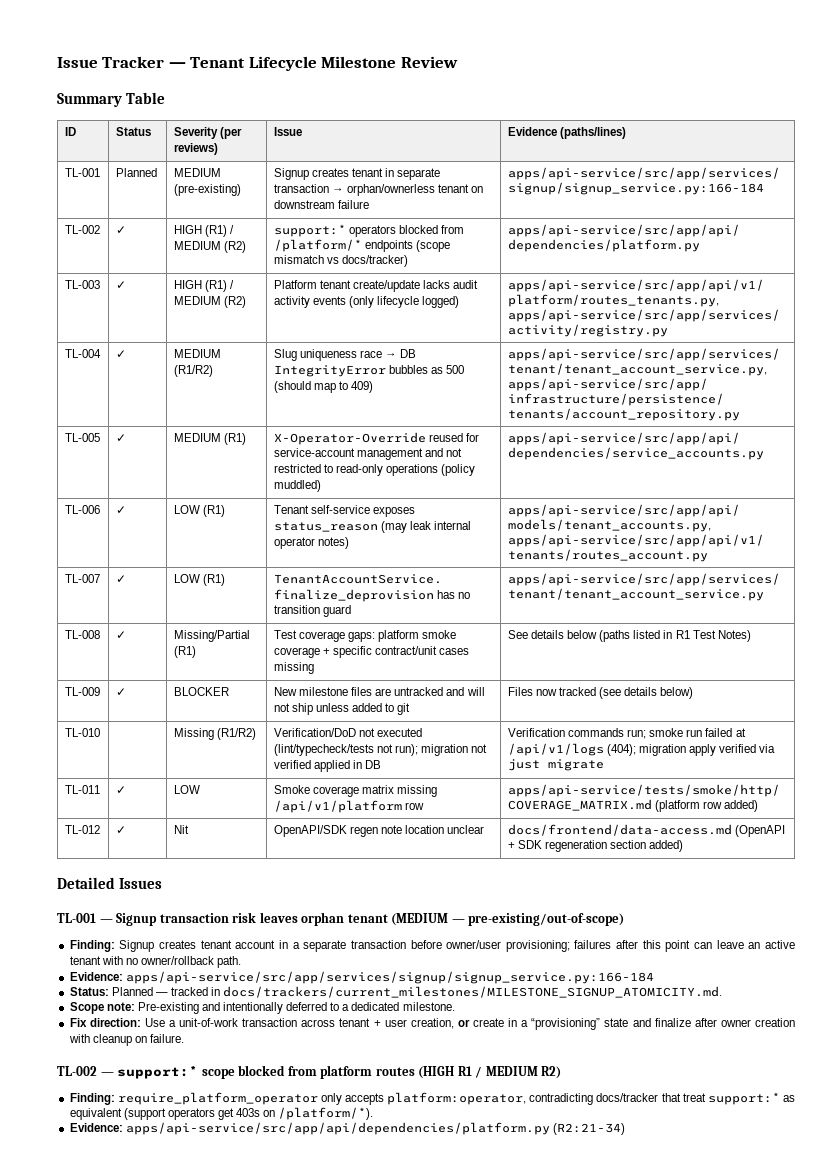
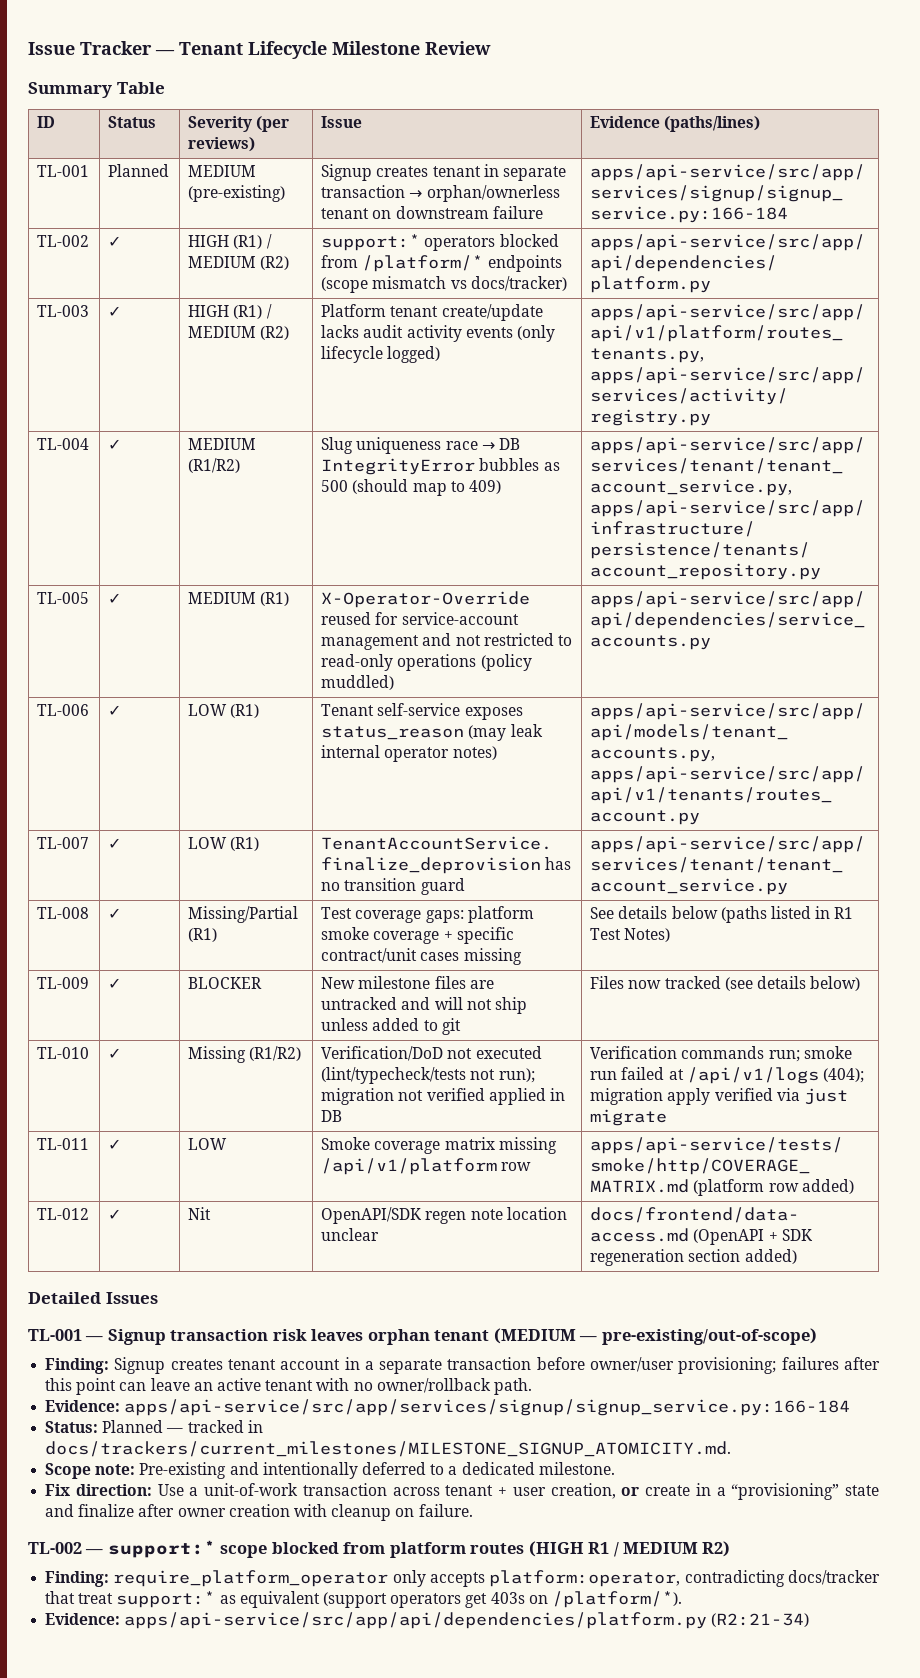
(100, 732) none -> [108,1048,122,1059] ✓

